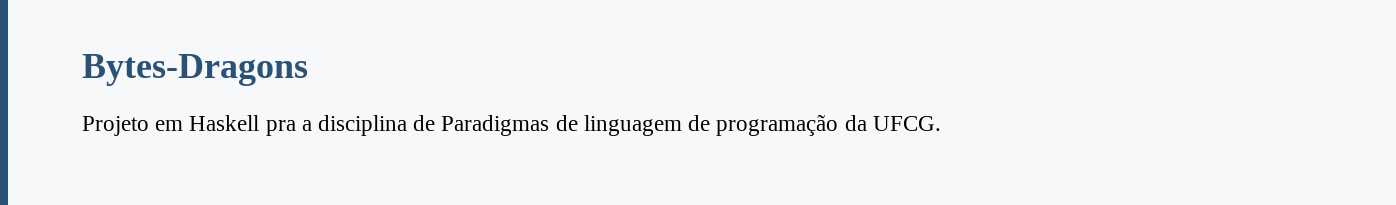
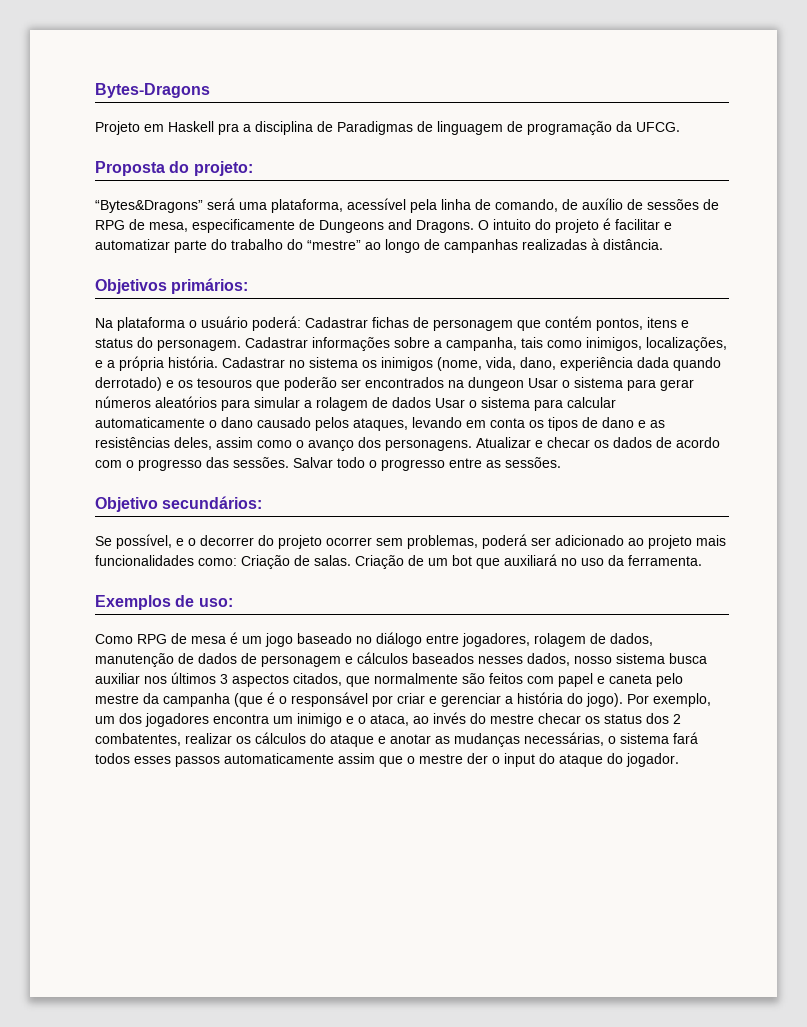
(941, 123) none -> [95,161,253,176] [95,198,719,213] [95,218,672,233] [95,238,663,253] [95,278,249,294] [95,316,689,331] [95,337,727,351] [95,356,721,371] [95,377,694,391] [95,396,616,411] [95,417,665,431] [95,437,720,451] [95,457,561,471] [95,496,263,512] [95,534,726,549] [95,554,702,569] [95,595,233,610] [95,632,653,647] [95,652,707,667] [95,672,683,687] [95,692,711,707] [95,712,681,727] [95,732,698,747] [95,753,679,767] // Proposta do projeto: // “Bytes&Dragons” será uma plataforma, acessível pela linha de comando, de auxílio de sessões de RPG de mesa, especificamente de Dungeons and Dragons. O intuito do projeto é facilitar e automatizar parte do trabalho do “mestre” ao longo de campanhas realizadas à distância. // Objetivos primários: // Na plataforma o usuário poderá: Cadastrar fichas de personagem que contém pontos, itens e status do personagem. Cadastrar informações sobre a campanha, tais como inimigos, localizações, e a própria história. Cadastrar no sistema os inimigos (nome, vida, dano, experiência dada quando derrotado) e os tesouros que poderão ser encontrados na dungeon Usar o sistema para gerar números aleatórios para simular a rolagem de dados Usar o sistema para calcular automaticamente o dano causado pelos ataques, levando em conta os tipos de dano e as resistências deles, assim como o avanço dos personagens. Atualizar e checar os dados de acordo com o progresso das sessões. Salvar todo o progresso entre as sessões. // Objetivo secundários: // Se possível, e o decorrer do projeto ocorrer sem problemas, poderá ser adicionado ao projeto mais funcionalidades como: Criação de salas. Criação de um bot que auxiliará no uso da ferramenta. // Exemplos de uso: // Como RPG de mesa é um jogo baseado no diálogo entre jogadores, rolagem de dados, manutenção de dados de personagem e cálculos baseados nesses dados, nosso sistema busca auxiliar nos últimos 3 aspectos citados, que normalmente são feitos com papel e caneta pelo mestre da campanha (que é o responsável por criar e gerenciar a história do jogo). Por exemplo, um dos jogadores encontra um inimigo e o ataca, ao invés do mestre checar os status dos 2 combatentes, realizar os cálculos do ataque e anotar as mudanças necessárias, o sistema fará todos esses passos automaticamente assim que o mestre der o input do ataque do jogador.

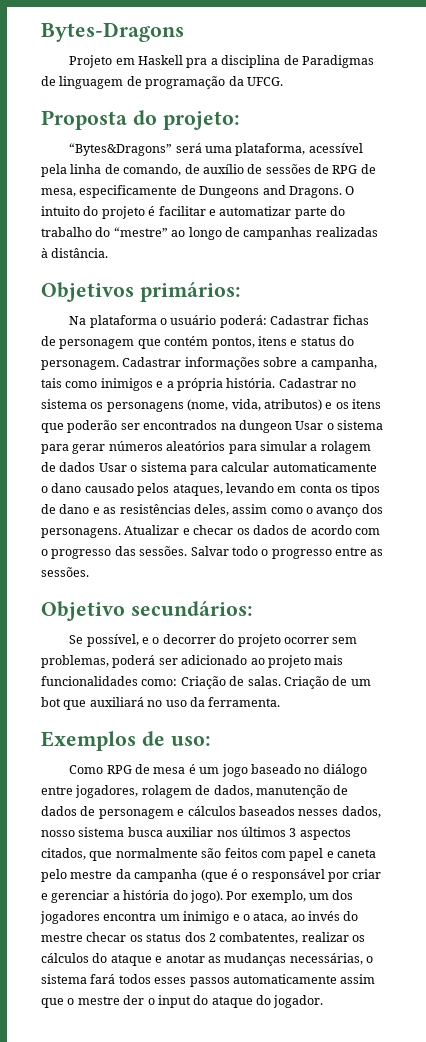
[586,337,727,351] inimigos, localizações, -> [100,378,153,391] inimigos
[381,357,433,371] inimigos -> [106,402,184,412] personagens
[520,357,721,371] [95,377,162,391] dano, experiência dada quando derrotado) -> [263,399,322,411] atributos)
[197,378,252,388] tesouros -> [352,399,381,409] itens

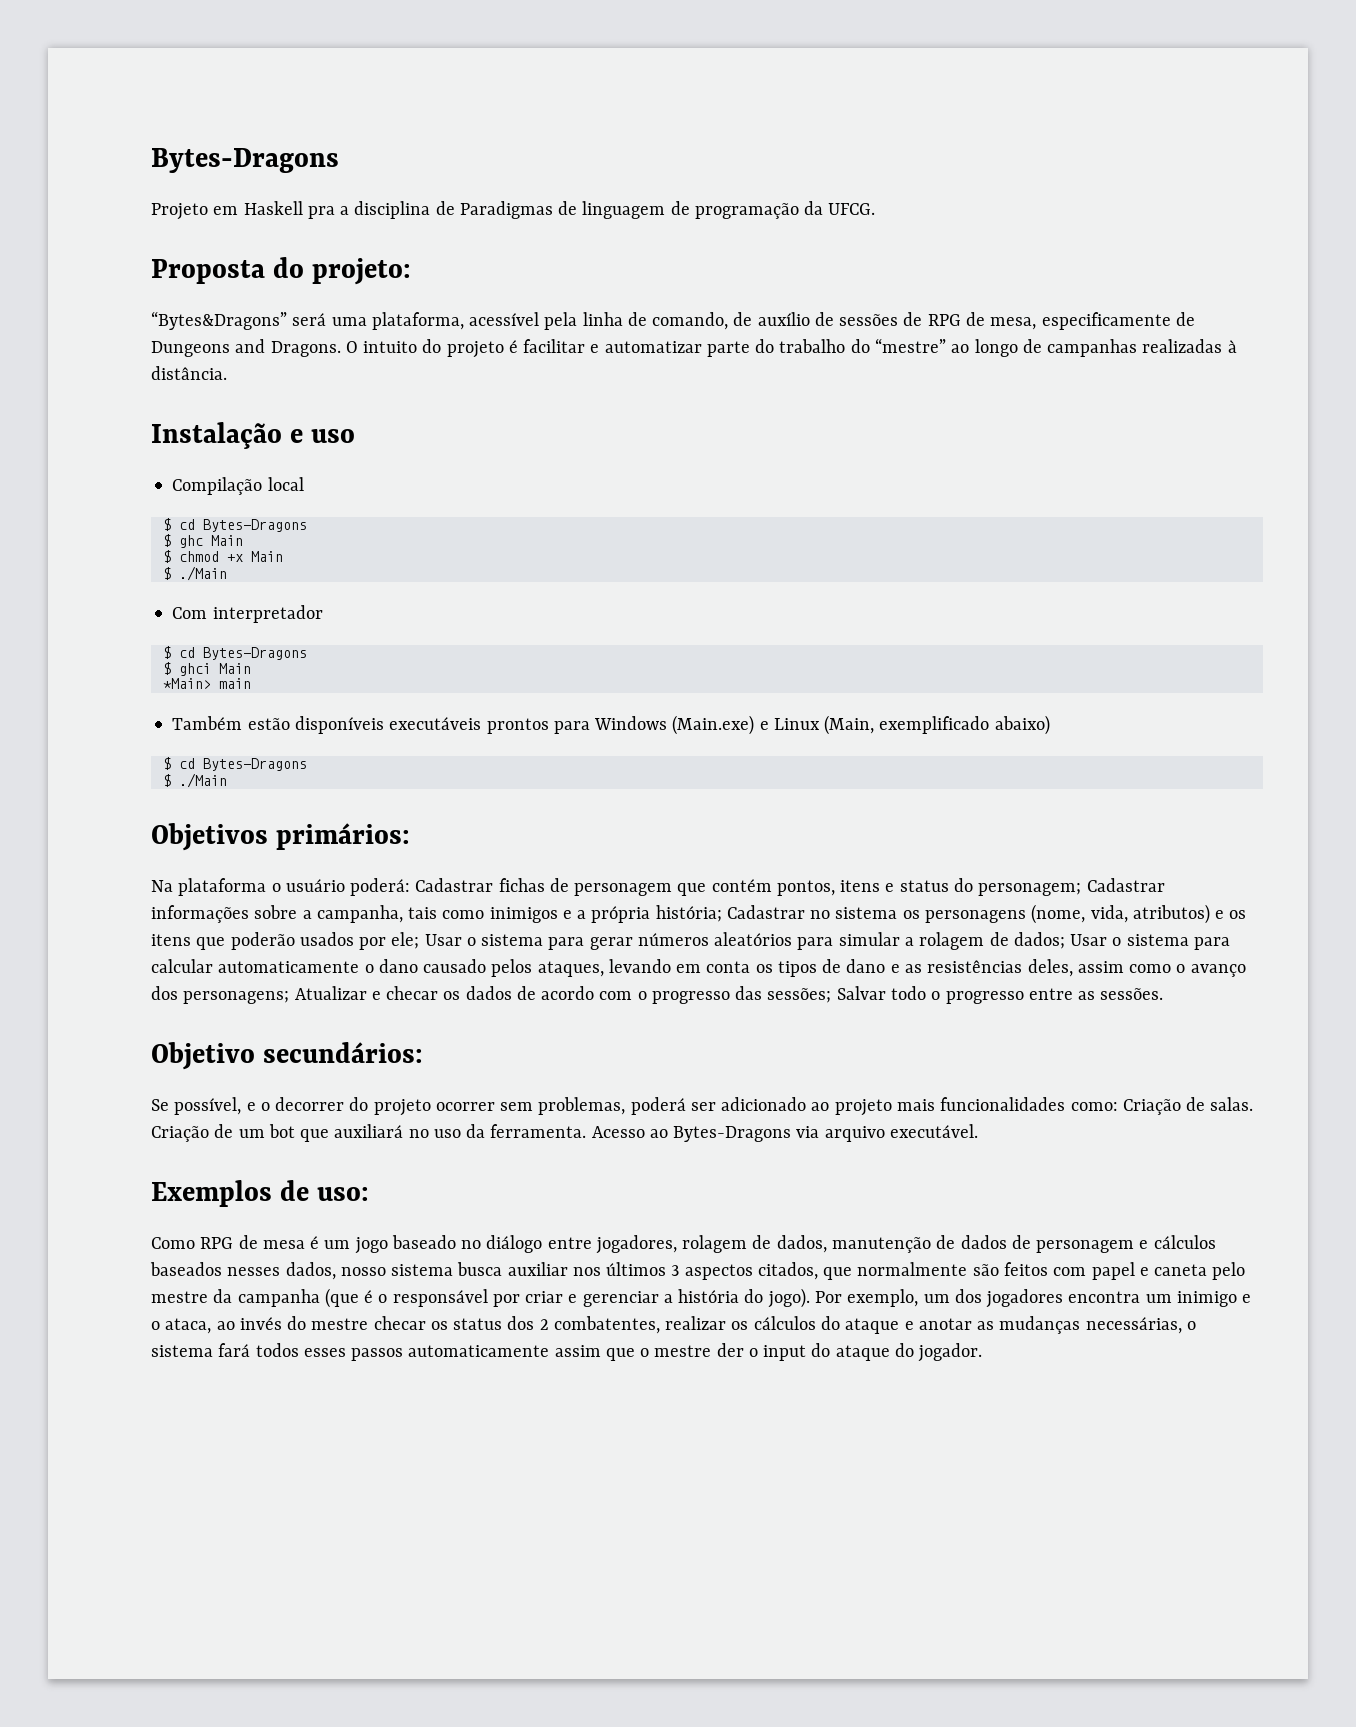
(109, 253) none -> [151,422,356,449] [172,477,304,495] [162,518,307,532] [162,534,243,548] [162,550,283,563] [162,566,227,581] [172,605,323,623] [162,646,307,660] [162,662,251,676] [162,678,251,689] [172,715,1050,735] [162,757,307,771] [162,773,227,788] // Instalação e uso // Compilação local // $ cd Bytes-Dragons // $ ghc Main // $ chmod +x Main // $ ./Main // Com interpretador // $ cd Bytes-Dragons // $ ghci Main // *Main> main // Também estão disponíveis executáveis prontos para Windows (Main.exe) e Linux (Main, exemplificado abaixo) // $ cd Bytes-Dragons // $ ./Main
[41,360,119,370] personagem. -> [978,883,1082,896] personagem;
[226,378,276,388] história. -> [655,905,722,922] história;
[120,420,292,433] ser encontrados na dungeon -> [299,932,420,950] usados por ele;
[59,462,96,472] dados -> [1013,932,1065,949] dados;
[41,528,121,538] personagens. -> [183,991,290,1004] personagens;
[139,546,188,556] sessões. -> [767,988,832,1003] sessões;
(281, 702) none -> [591,1124,978,1142] Acesso ao Bytes-Dragons via arquivo executável.

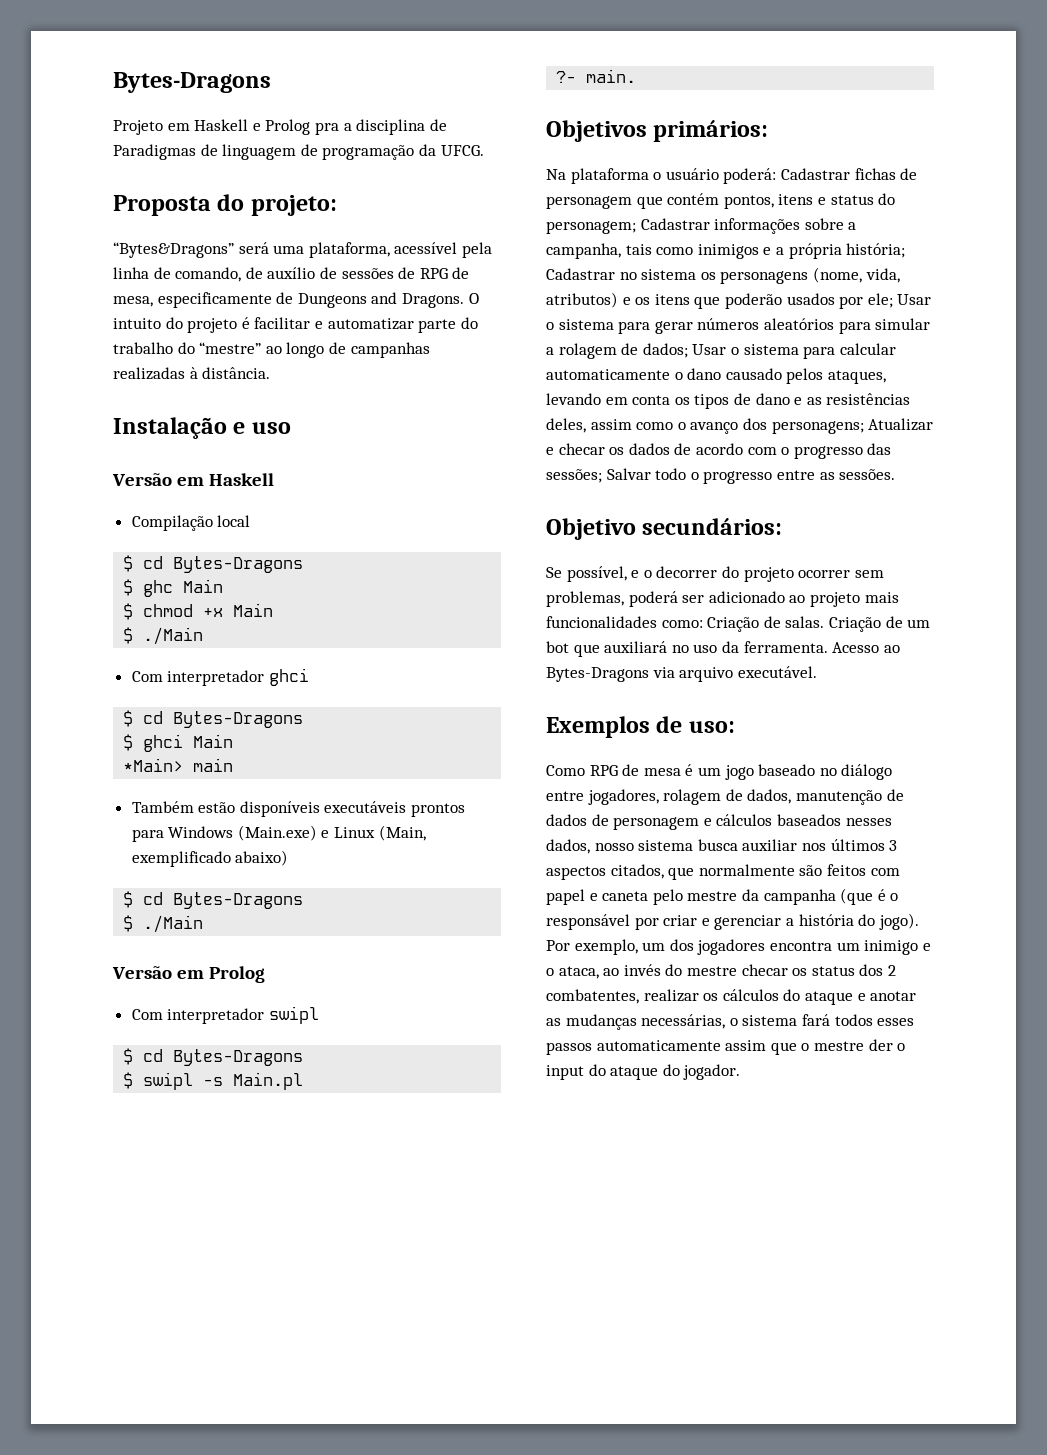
(303, 208) none -> [252,119,311,135] e Prolog
(356, 436) none -> [112,473,275,486] // Versão em Haskell
(323, 614) none -> [268,668,309,686] ghci
(227, 780) none -> [112,966,266,983] [131,1006,319,1024] [123,1048,304,1066] [123,1072,304,1090] [556,69,637,83] // Versão em Prolog // Com interpretador swipl // $ cd Bytes-Dragons // $ swipl -s Main.pl // ?- main.

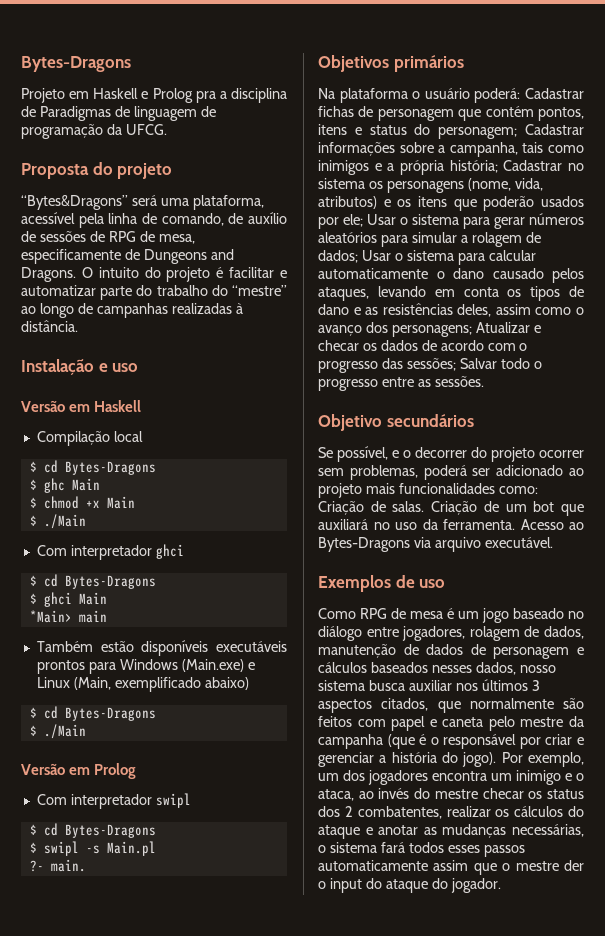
[250,195,337,216] projeto: -> [117,163,173,179] projeto
[653,120,769,142] primários: -> [393,55,464,72] primários
[642,518,783,535] secundários: -> [386,414,474,427] secundários
[688,721,735,733] uso: -> [419,579,446,588] uso

